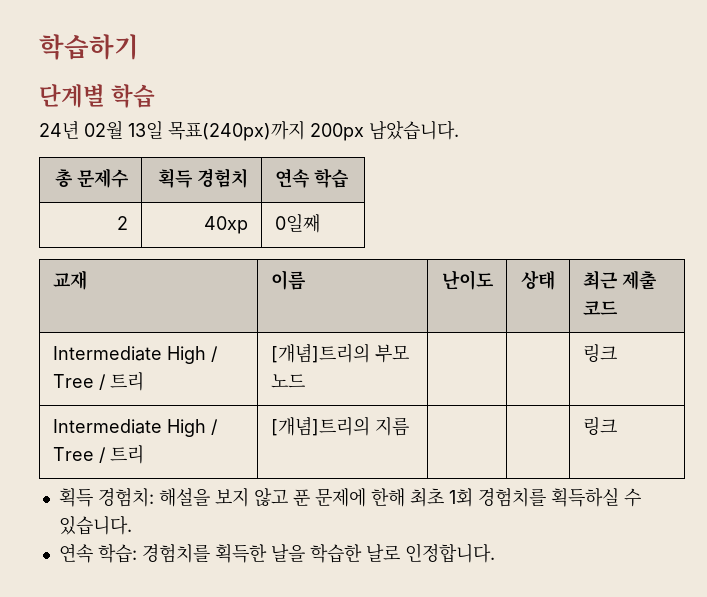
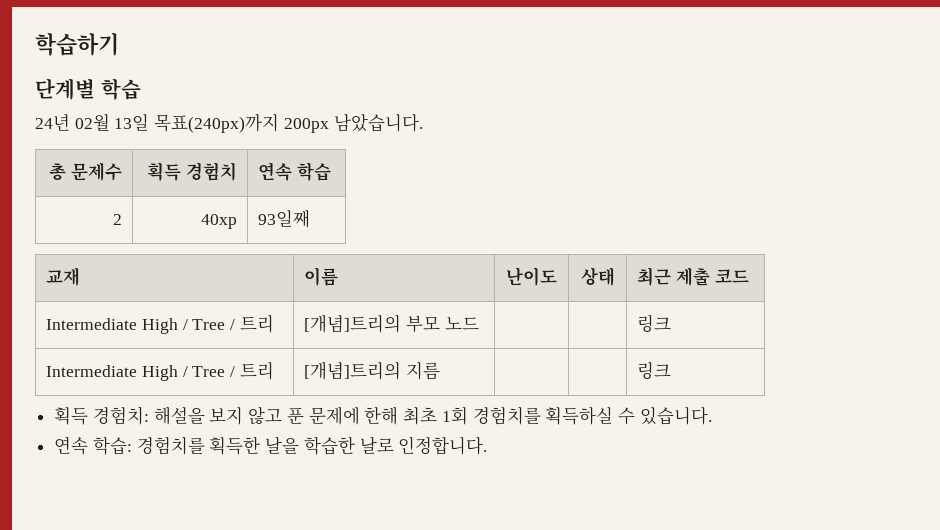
[274,214,320,233] 0일째 -> [258,209,311,228] 93일째

